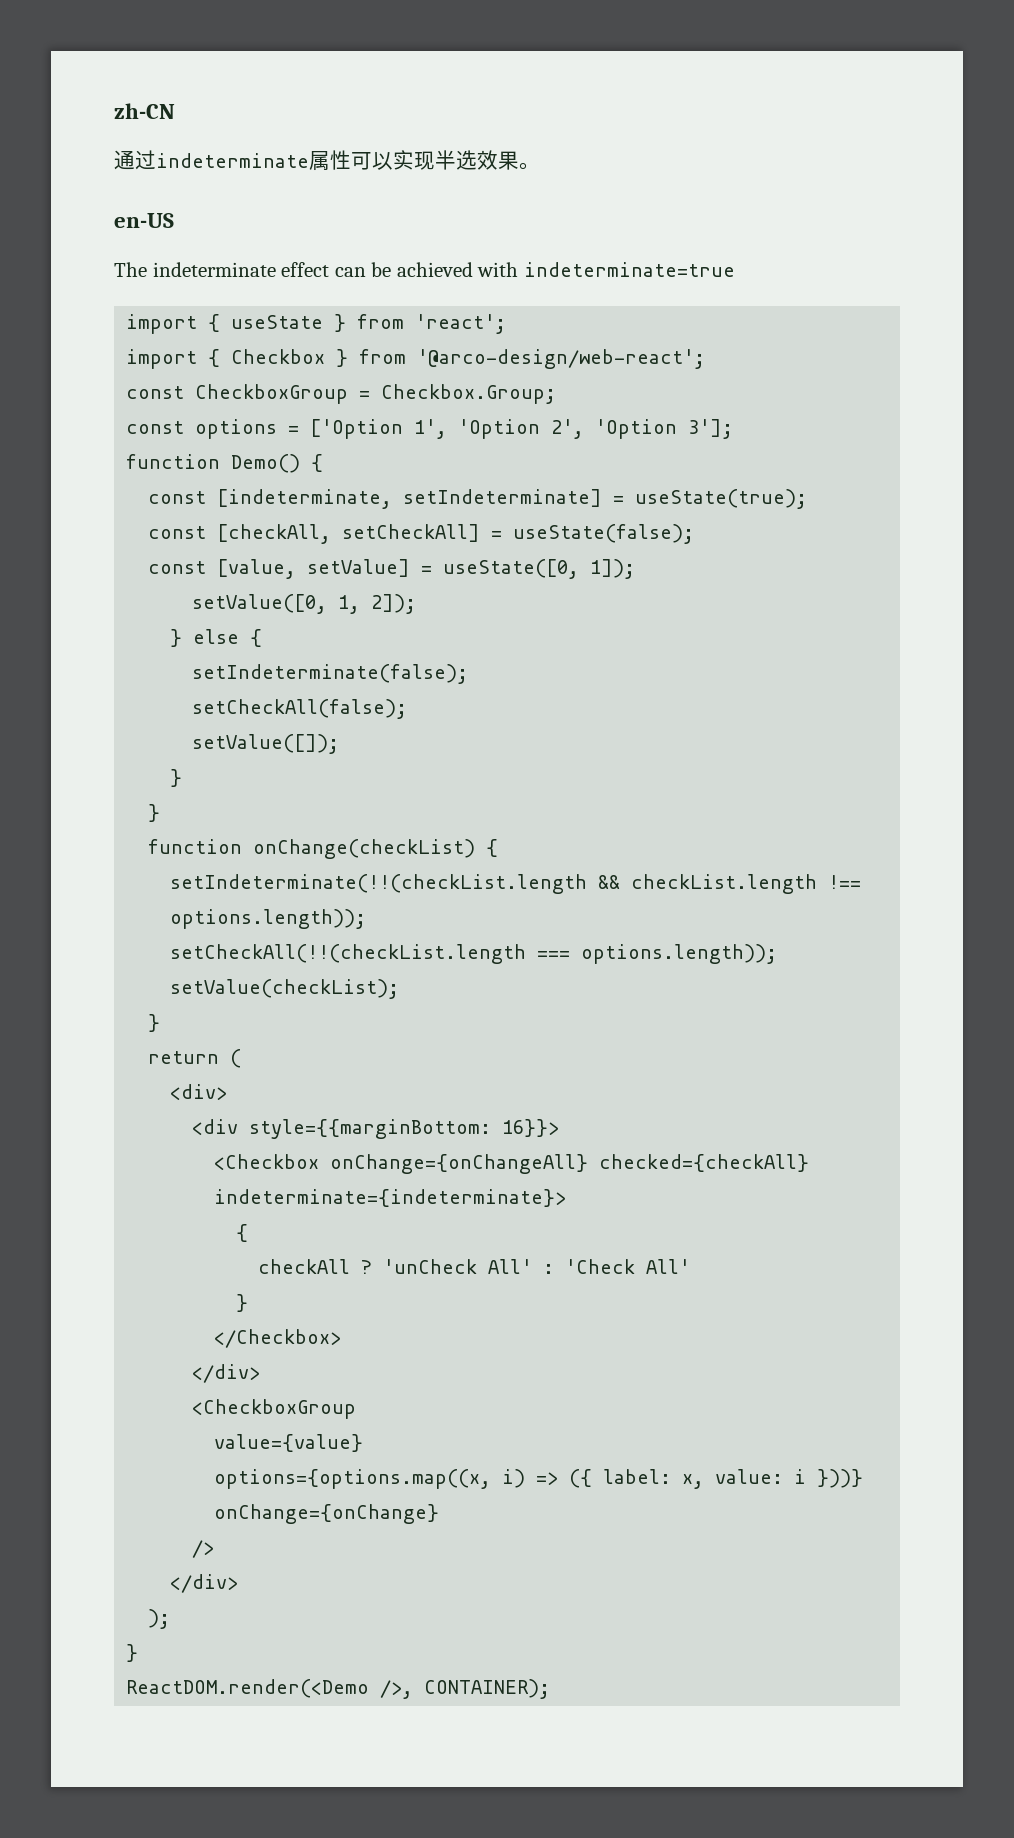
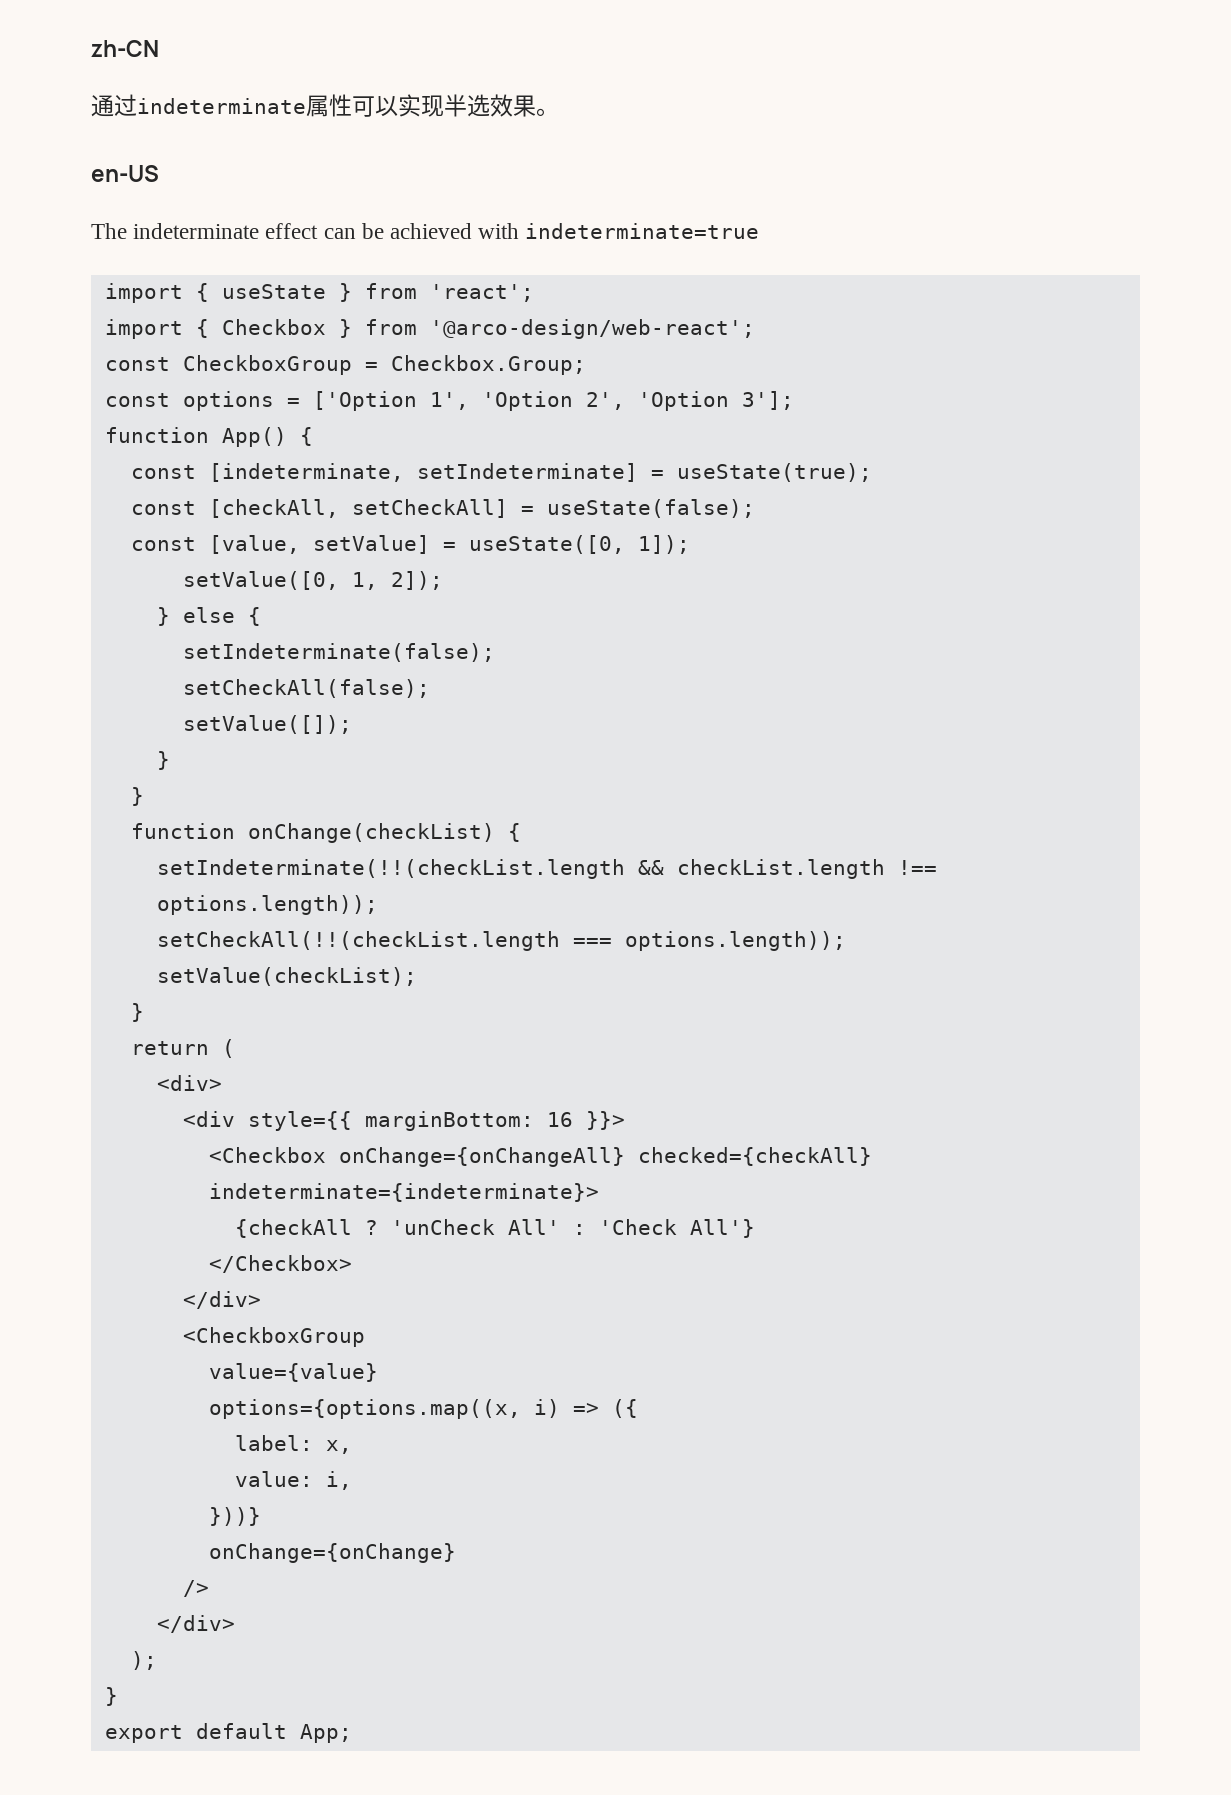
[231,454,301,473] Demo() -> [221,427,287,447] App()
[249,1119,560,1139] style={{marginBottom: 16}}> -> [247,1111,625,1131] style={{ marginBottom: 16 }}>
[236,1224,249,1242] [258,1259,351,1274] { // checkAll -> [234,1219,352,1238] {checkAll
[646,1259,691,1274] [236,1294,249,1312] All' // } -> [689,1219,755,1238] All'}
(593, 1478) none -> (638, 1408) //
[715,1469,807,1484] value: i -> [234,1471,352,1490] // value: i, //
[126,1679,551,1699] ReactDOM.render(<Demo />, CONTAINER); -> [104,1723,352,1743] export default App;

